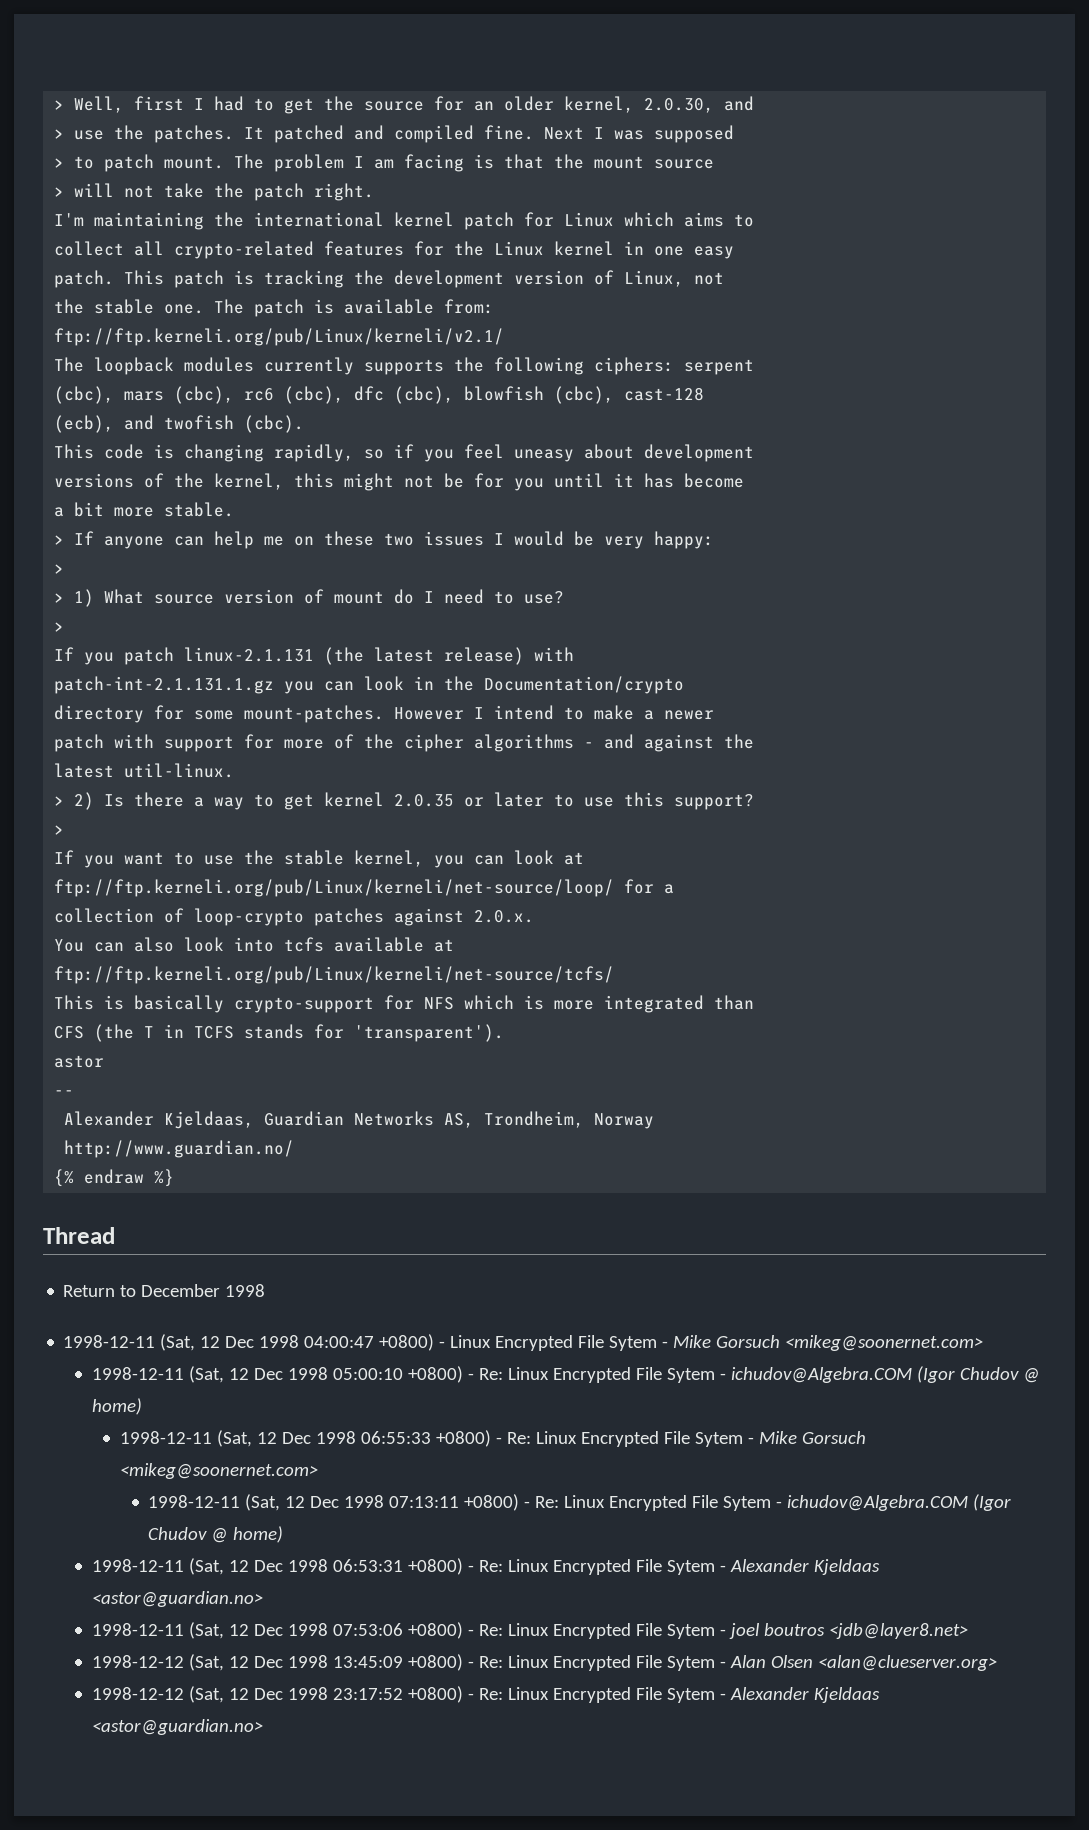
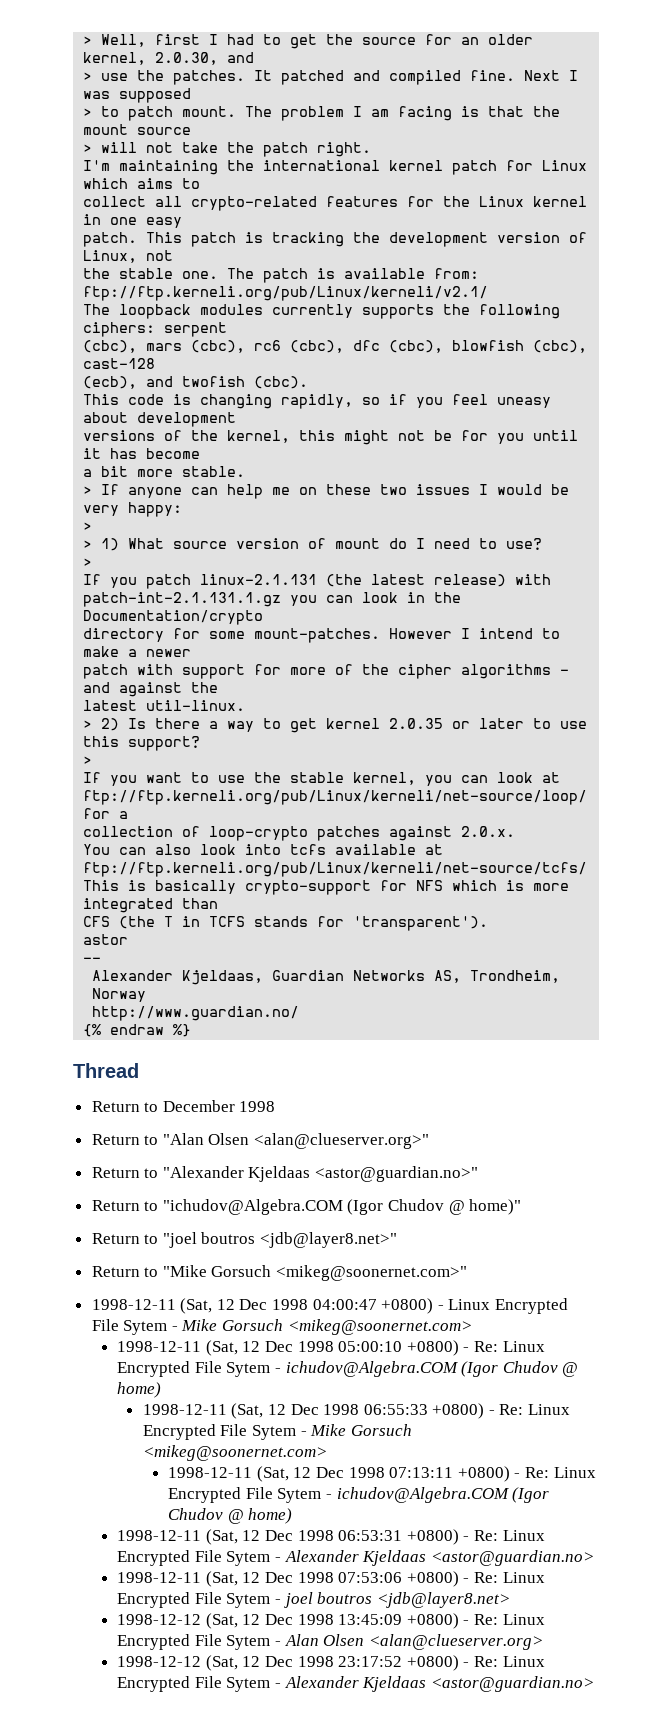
(266, 1290) none -> [91,1133,430,1149] [91,1166,479,1182] [91,1199,522,1215] [91,1232,398,1248] [91,1265,468,1281] // Return to "Alan Olsen <alan@clueserver.org>" // Return to "Alexander Kjeldaas <astor@guardian.no>" // Return to "ichudov@Algebra.COM (Igor Chudov @ home)" // Return to "joel boutros <jdb@layer8.net>" // Return to "Mike Gorsuch <mikeg@soonernet.com>"

